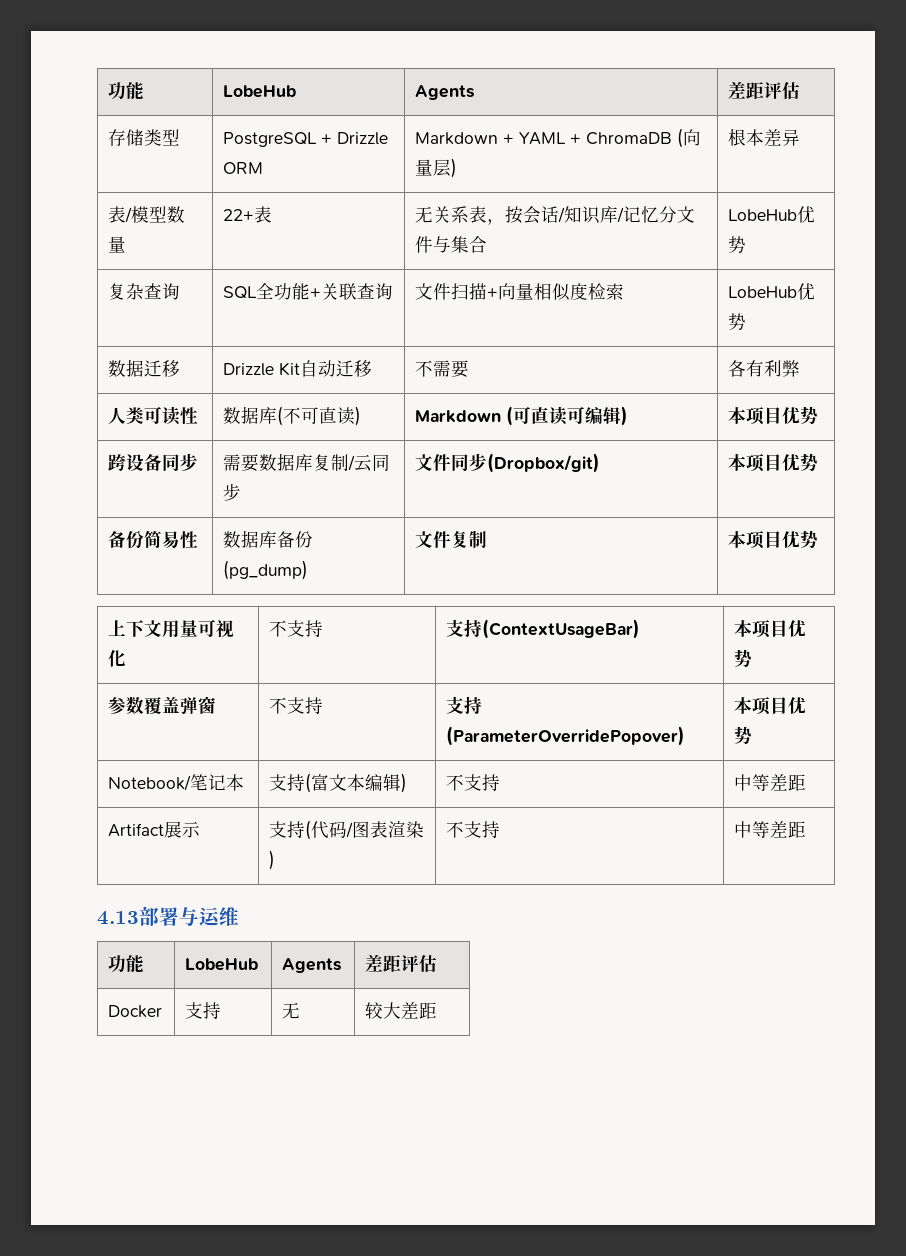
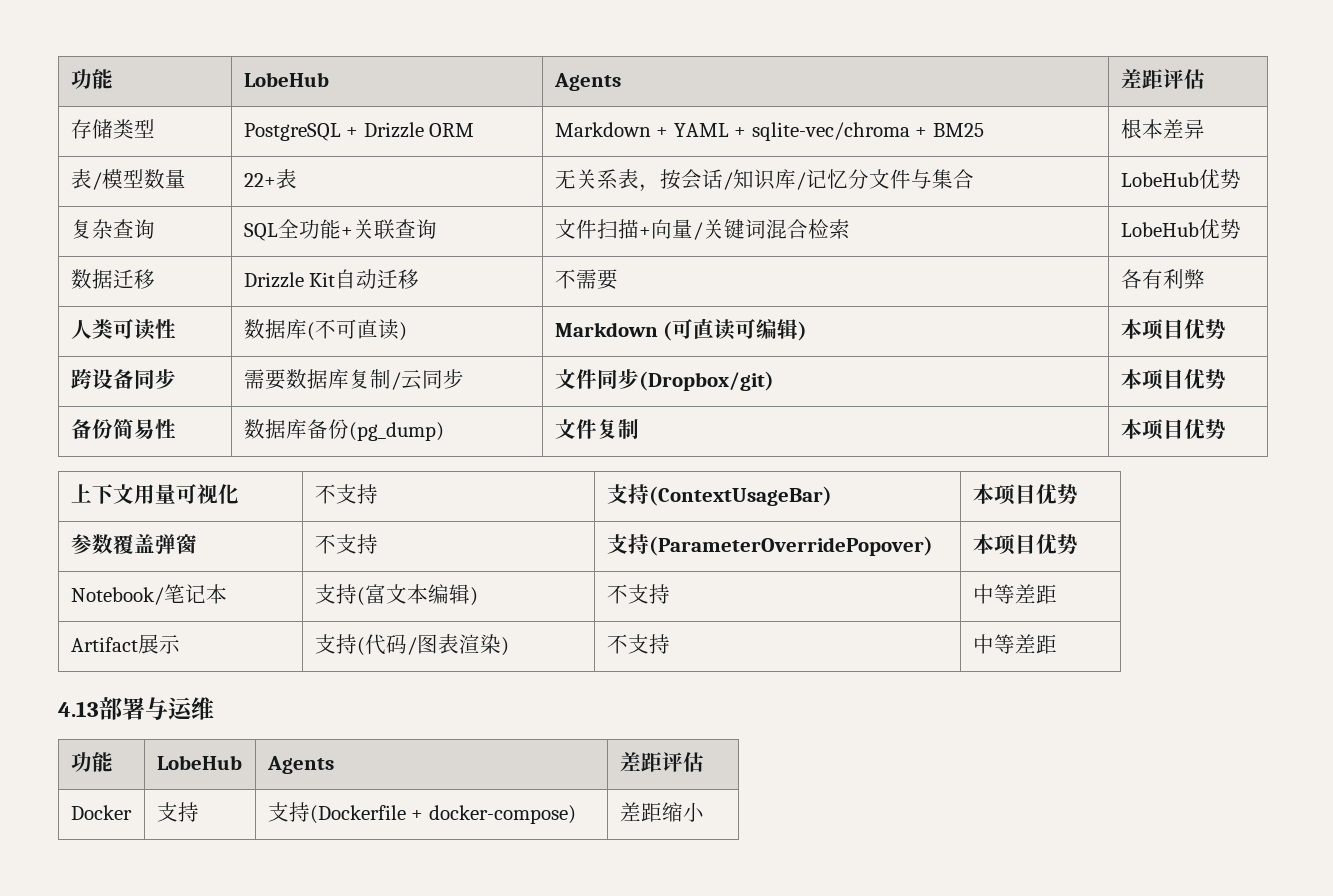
[586,128,702,148] [415,158,458,178] ChromaDB (向量层) -> [751,122,984,141] sqlite-vec/chroma + BM25
[534,283,589,301] 相似度 -> [692,219,808,240] /关键词混合
[282,1002,301,1019] [365,1002,438,1019] 无 | 较大差距 -> [267,802,576,824] [619,802,704,822] 支持(Dockerfile + docker-compose) | 差距缩小

